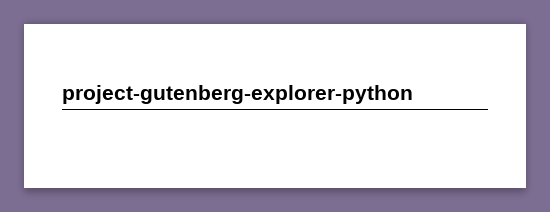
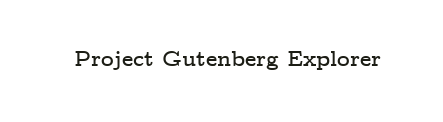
[62,85,413,104] project-gutenberg-explorer-python -> [74,51,381,70] Project Gutenberg Explorer

